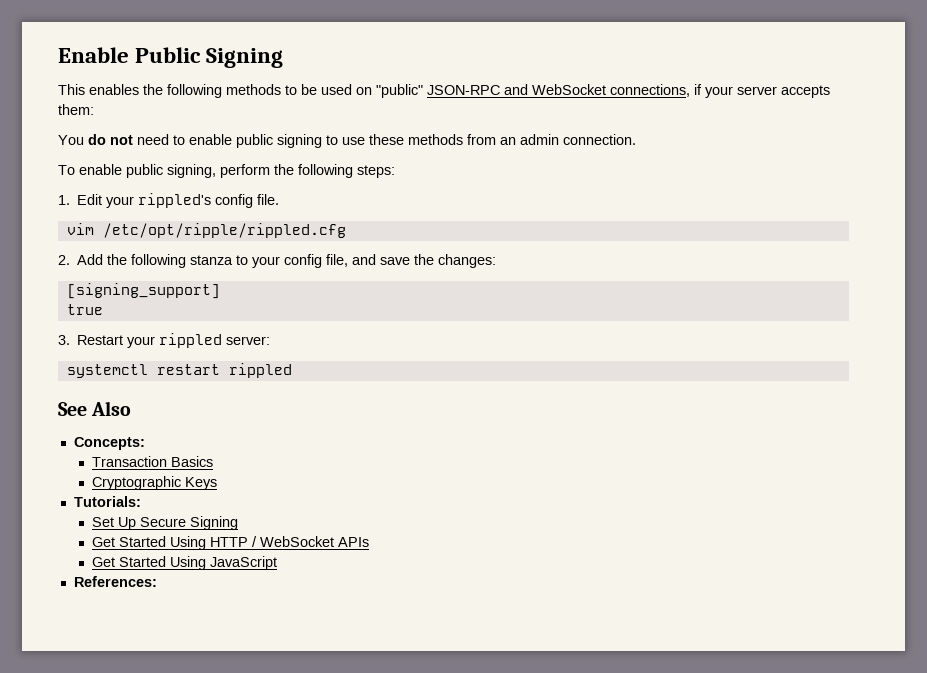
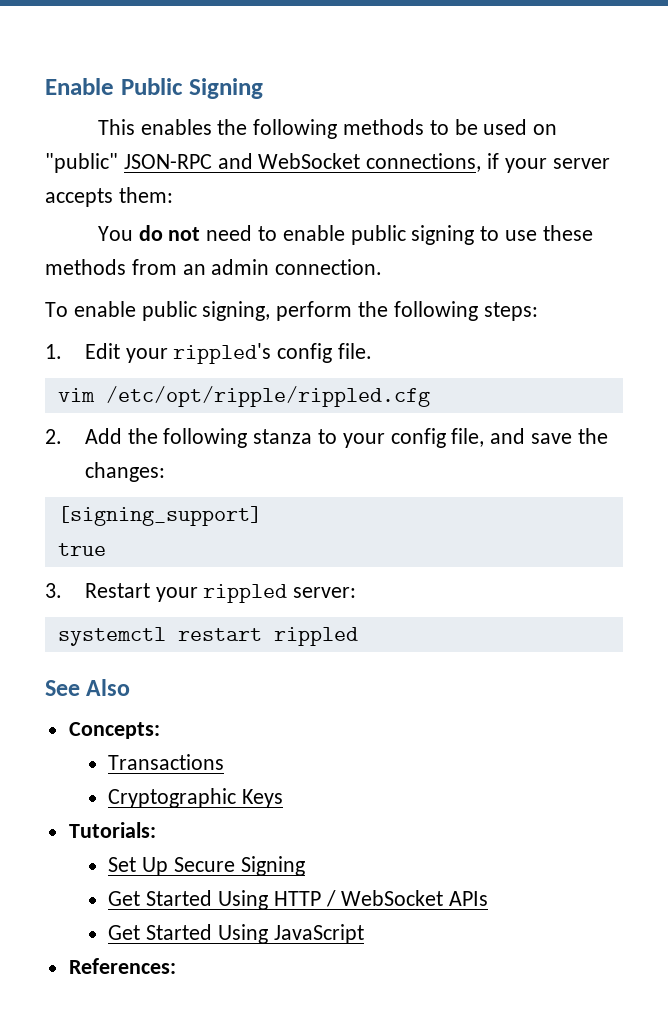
[91,456,213,467] Transaction Basics -> [108,754,225,770] Transactions

